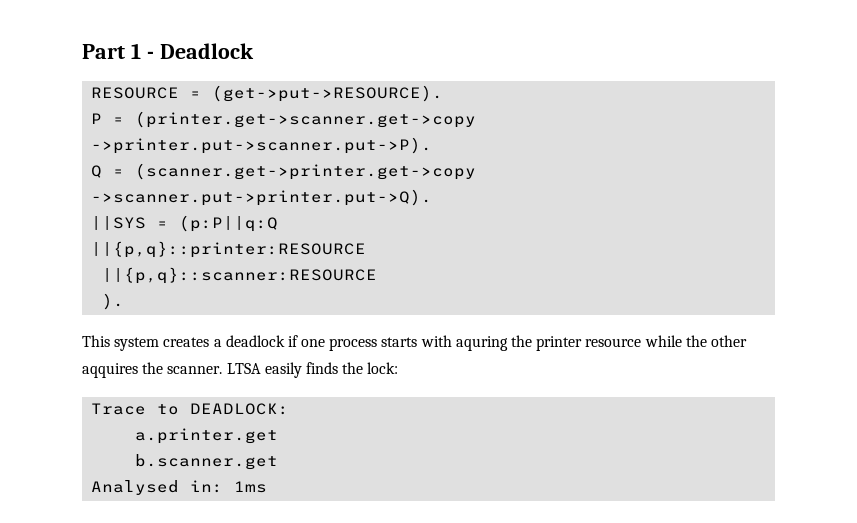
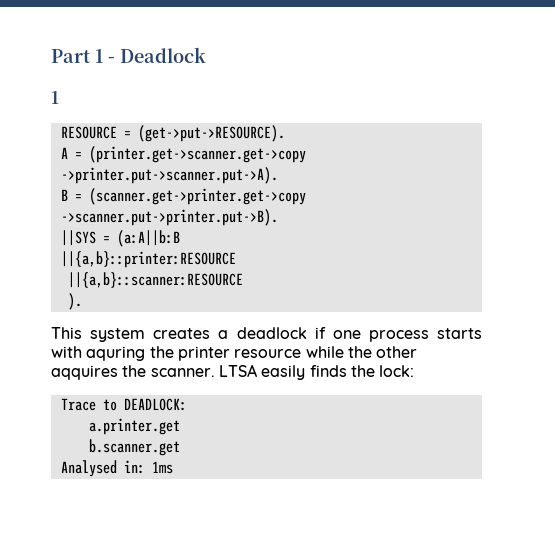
(254, 51) none -> [51,91,59,104] // 1
[91,113,103,124] P -> [60,147,68,159] A
[91,137,433,154] [91,165,103,178] ->printer.put->scanner.put->P). // Q -> [60,167,278,184] [60,189,68,201] ->printer.put->scanner.put->A). // B
[91,189,433,206] ->scanner.put->printer.put->Q). -> [60,209,278,226] ->scanner.put->printer.put->B).
[179,215,279,232] [91,241,367,258] [102,267,378,284] (p:P||q:Q // ||{p,q}::printer:RESOURCE // ||{p,q}::scanner:RESOURCE -> [116,230,180,247] [60,251,236,268] [67,272,243,288] (a:A||b:B // ||{a,b}::printer:RESOURCE // ||{a,b}::scanner:RESOURCE

